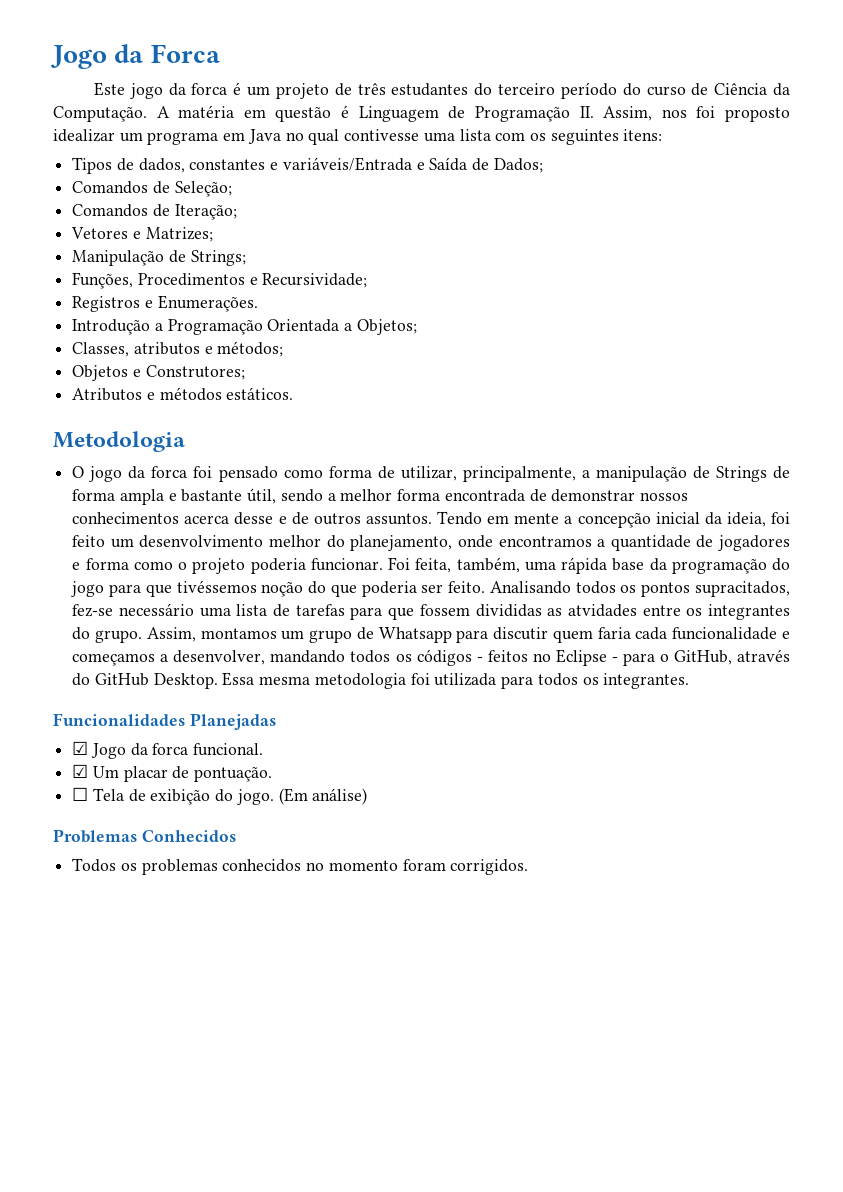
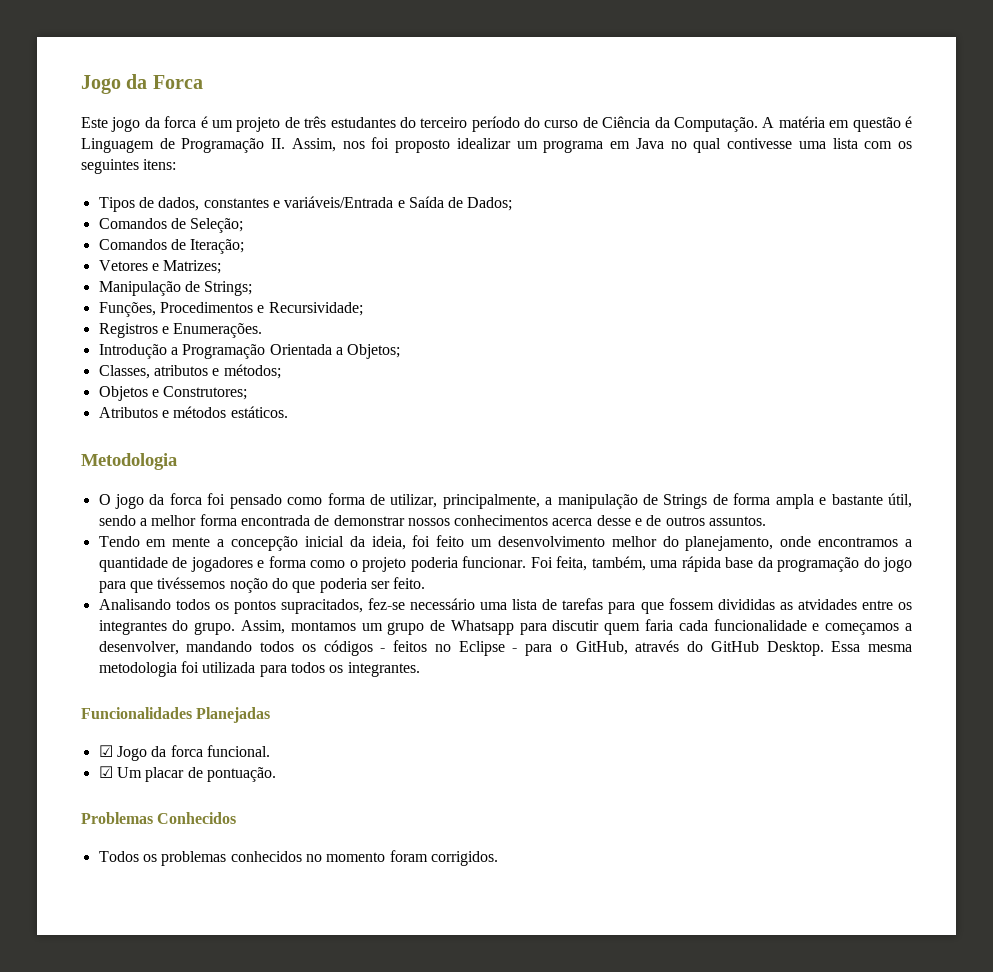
(432, 519) none -> (767, 521) //
(486, 587) none -> (426, 583) //
[72,787,368,805] // ☐ Tela de exibição do jogo. (Em análise) -> (276, 774) none

